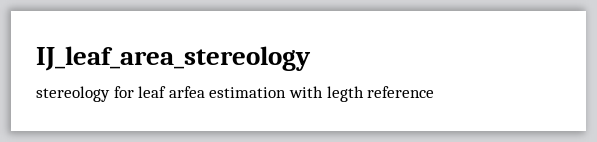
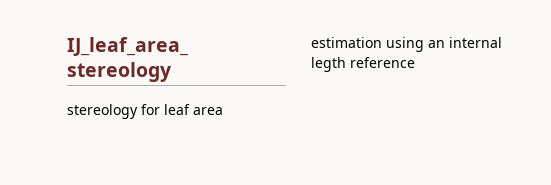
[168,86,323,98] arfea estimation with -> [193,107,223,115] [311,37,502,52] area estimation using an internal

